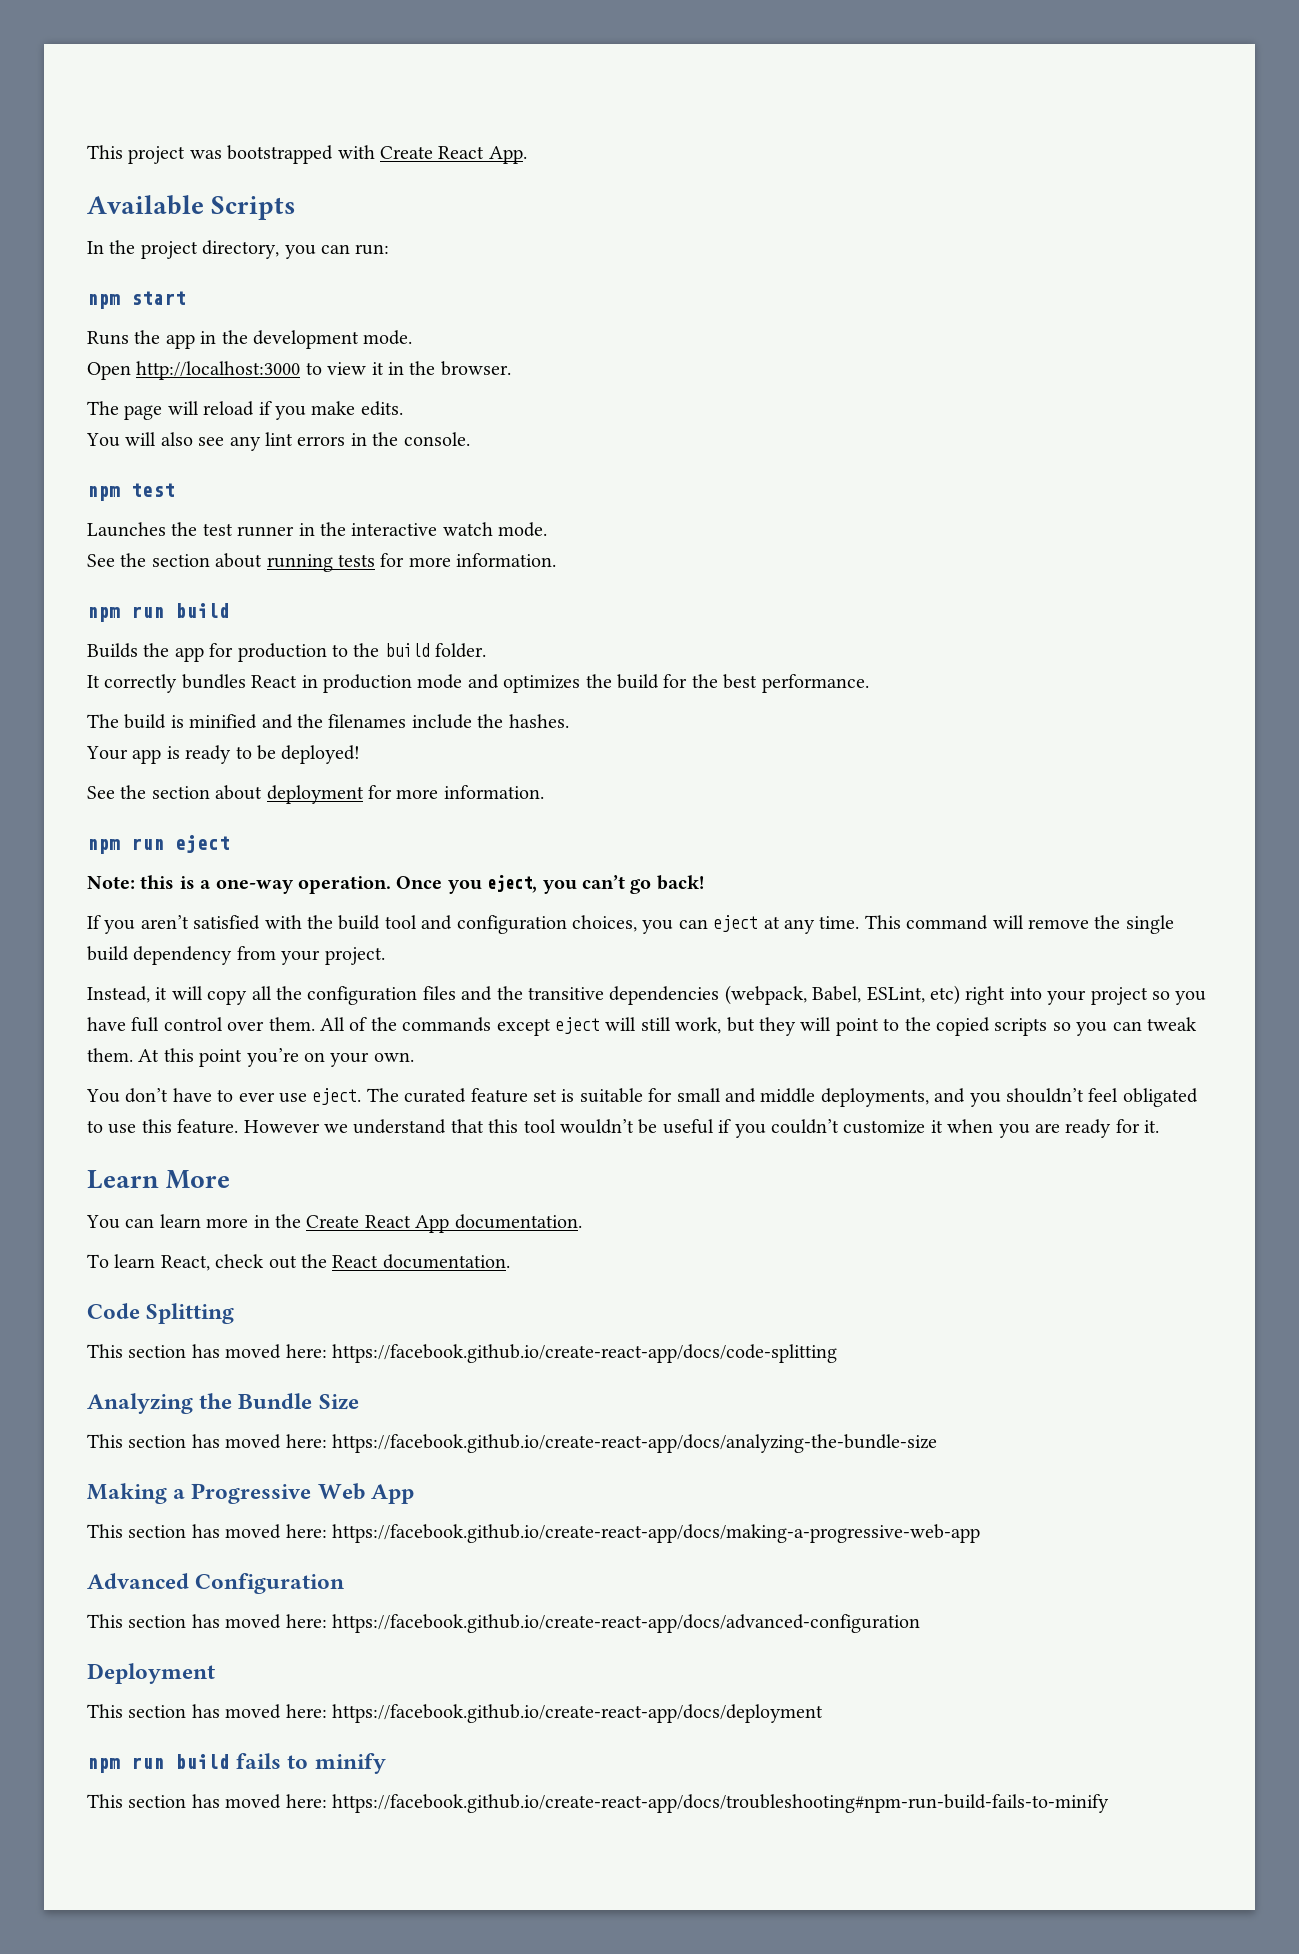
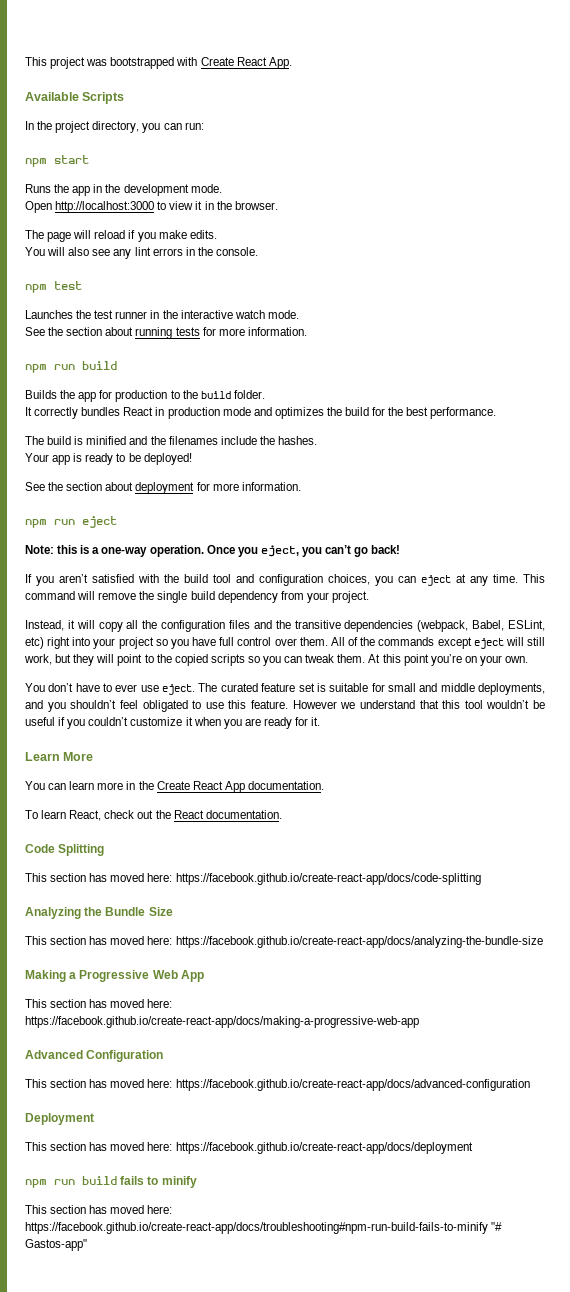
(1109, 1803) none -> [491,1222,503,1231] [25,1239,87,1251] "# Gastos-app"

